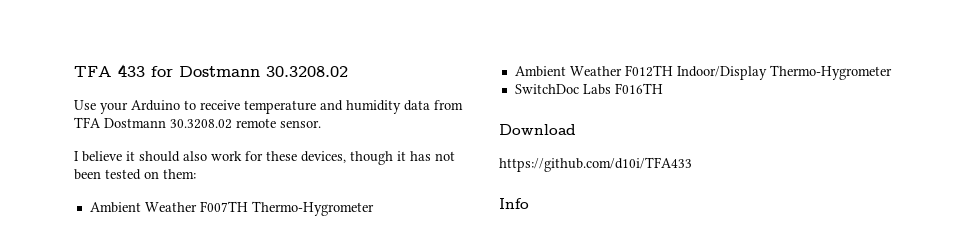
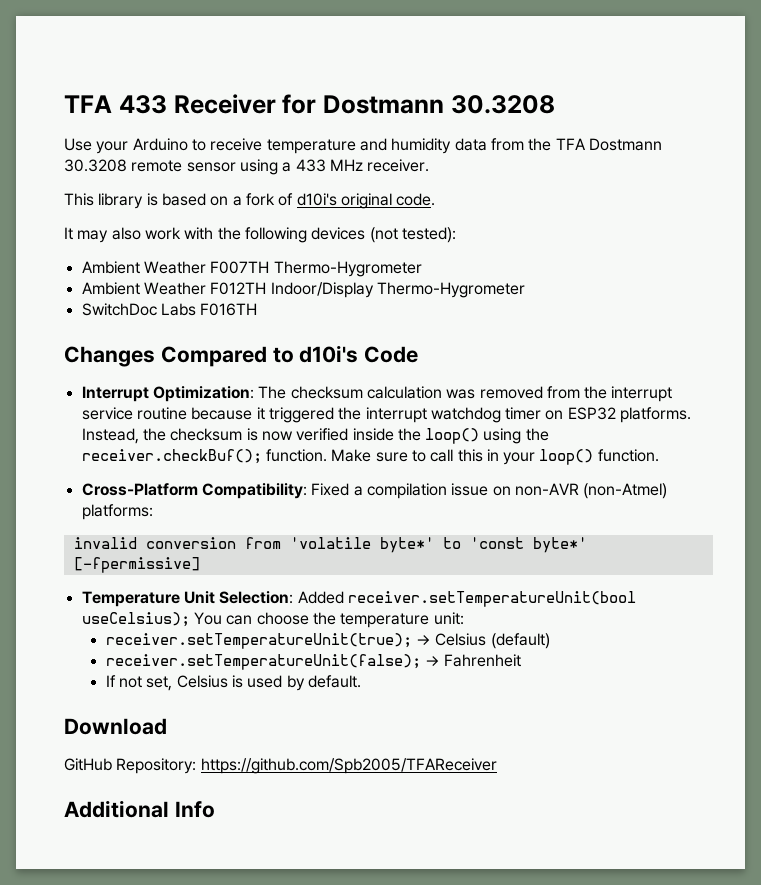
(145, 70) none -> [173,94,276,114] Receiver
[266,66,348,77] 30.3208.02 -> [450,95,555,114] 30.3208
(463, 105) none -> [528,138,552,151] the
[170,118,321,129] [74,151,455,165] [74,169,196,180] 30.3208.02 remote sensor. // I believe it should also work for these devices, though it has not been tested on them: -> [64,159,430,175] [64,193,436,209] [64,227,456,243] 30.3208 remote sensor using a 433 MHz receiver. // This library is based on a fork of d10i's original code. // It may also work with the following devices (not tested):
[499,124,576,135] [499,157,692,172] Download // https://github.com/d10i/TFA433 // -> [64,345,419,367] [81,386,673,402] [81,407,692,423] [81,428,549,444] [81,449,659,465] [81,483,668,499] [81,504,153,520] [73,537,587,553] [73,557,200,573] [81,591,636,607] [81,612,464,628] [105,633,550,649] [105,654,522,670] [105,675,362,691] [64,718,167,735] [64,758,497,774] [64,800,169,818] Changes Compared to d10i's Code // Interrupt Optimization: The checksum calculation was removed from the interrupt service routine because it triggered the interrupt watchdog timer on ESP32 platforms. Instead, the checksum is now verified inside the loop() using the receiver.checkBuf(); function. Make sure to call this in your loop() function. // Cross-Platform Compatibility: Fixed a compilation issue on non-AVR (non-Atmel) platforms: // invalid conversion from 'volatile byte*' to 'const byte*' [-fpermissive] // Temperature Unit Selection: Added receiver.setTemperatureUnit(bool useCelsius); You can choose the temperature unit: // receiver.setTemperatureUnit(true); → Celsius (default) // receiver.setTemperatureUnit(false); → Fahrenheit // If not set, Celsius is used by default. // Download // GitHub Repository: https://github.com/Spb2005/TFAReceiver // Additional

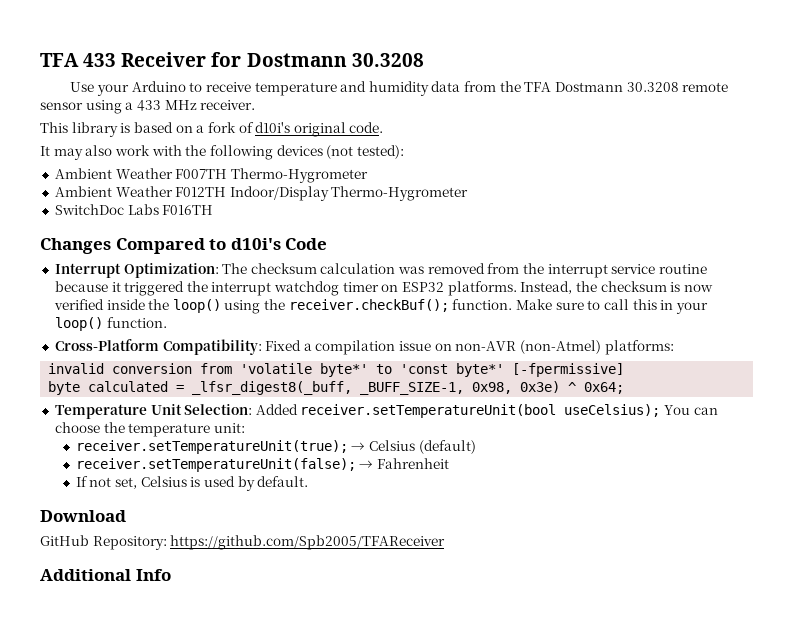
(200, 565) none -> [48,381,625,395] // byte calculated = _lfsr_digest8(_buff, _BUFF_SIZE-1, 0x98, 0x3e) ^ 0x64;

